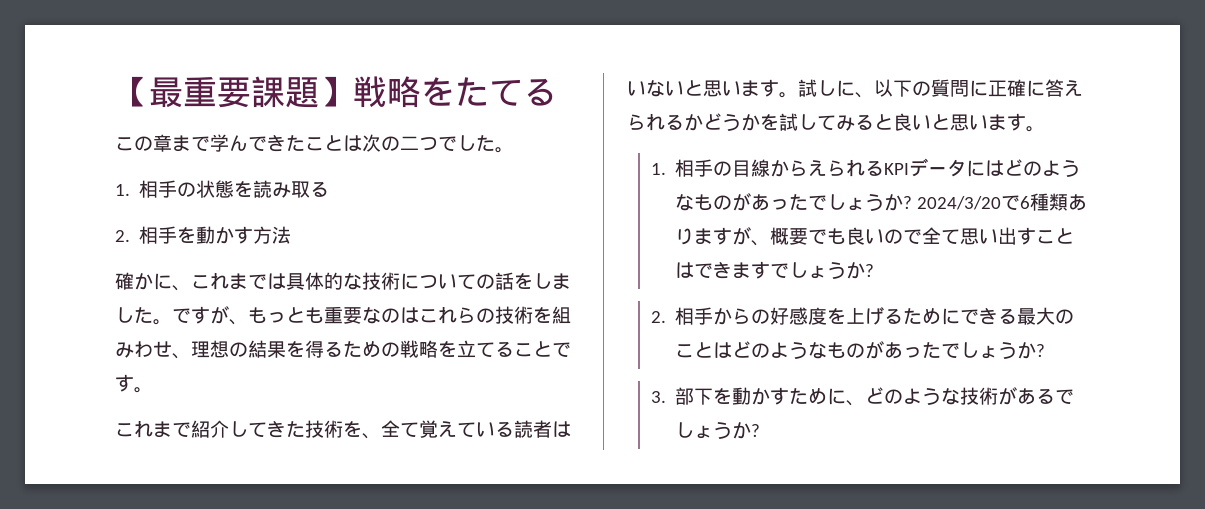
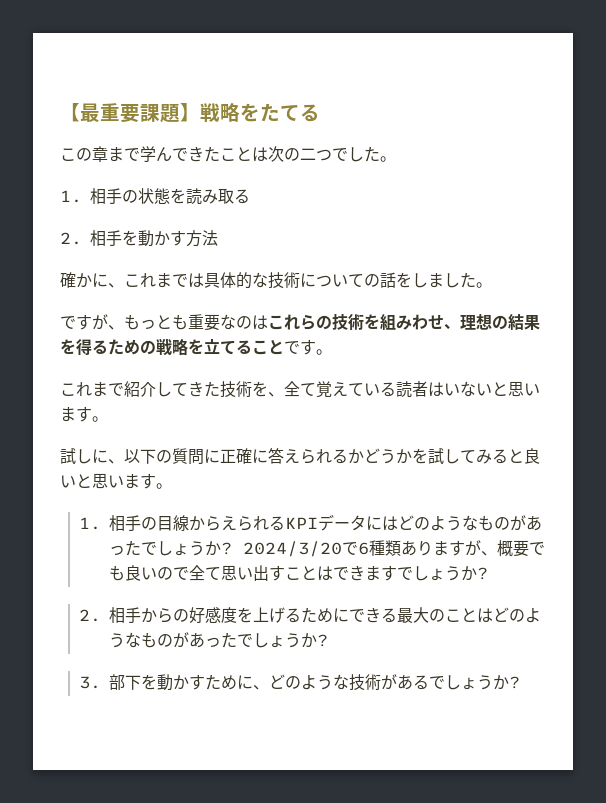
(172, 322) none -> (492, 285) //
(798, 95) none -> (108, 419) //

